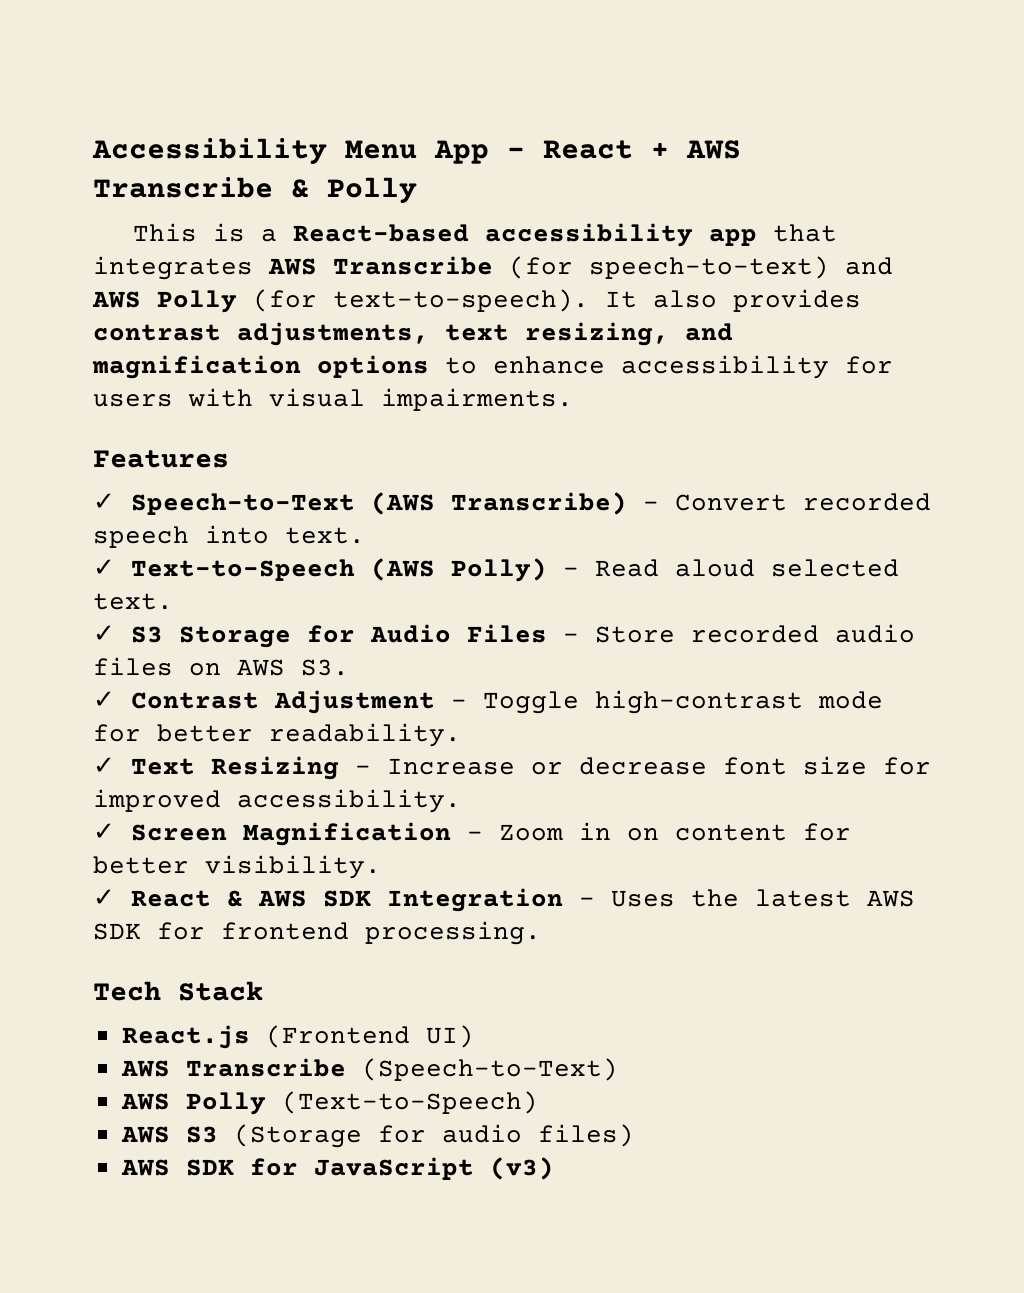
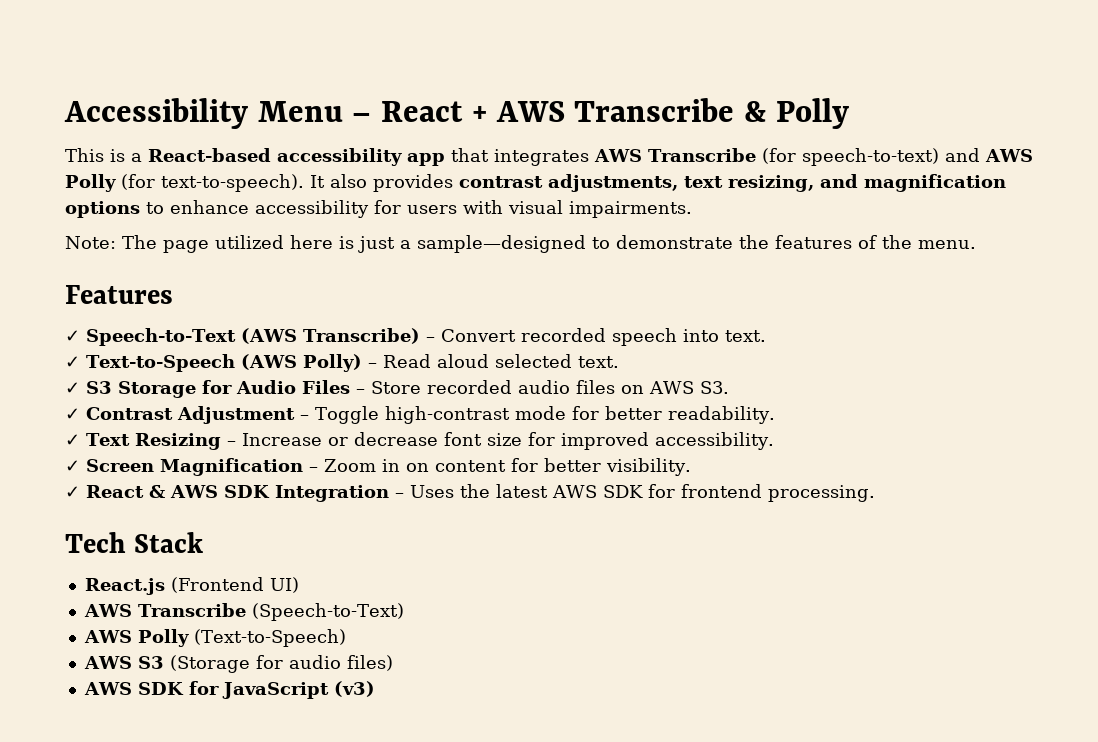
[434,140,489,164] App -> (343, 111) none
(573, 399) none -> [65,235,976,253] // Note: The page utilized here is just a sample—designed to demonstrate the features of the menu.

